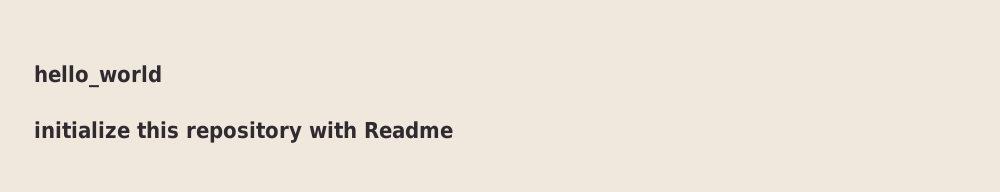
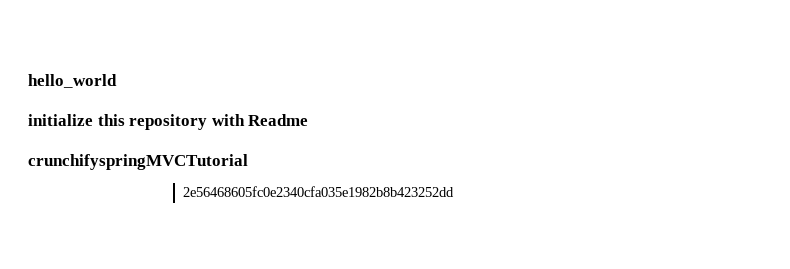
(453, 130) none -> [28,154,248,170] [183,186,455,197] // crunchifyspringMVCTutorial // 2e56468605fc0e2340cfa035e1982b8b423252dd

